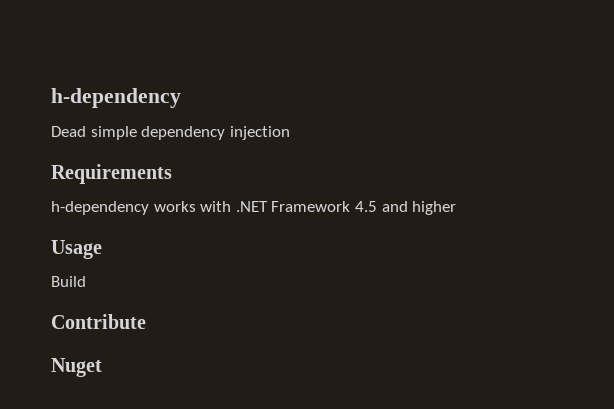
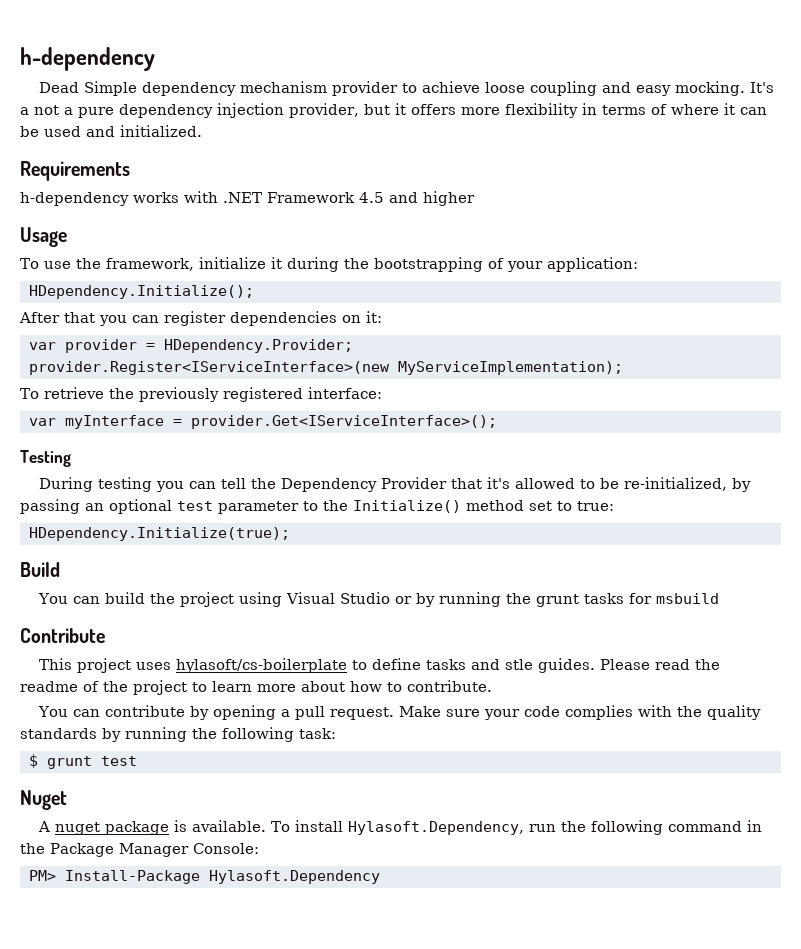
[90,126,290,140] simple dependency injection -> [84,81,775,96] [20,103,767,118] [20,125,202,137] Simple dependency mechanism provider to achieve loose coupling and easy mocking. It's a not a pure dependency injection provider, but it offers more flexibility in terms of where it can be used and initialized.
[51,276,86,287] [51,314,146,329] [51,358,102,377] Build // Contribute // Nuget -> [20,257,638,272] [28,285,254,299] [19,311,382,326] [28,339,353,353] [28,361,623,375] [20,387,382,402] [28,415,497,429] [20,450,71,467] [39,477,752,492] [20,499,614,514] [28,527,290,541] [20,562,60,577] [38,592,720,607] [20,628,105,643] [39,658,721,673] [20,680,492,695] [38,705,762,720] [20,727,336,742] [28,754,137,769] [20,790,67,810] [38,820,763,835] [20,843,259,857] [28,870,380,884] To use the framework, initialize it during the bootstrapping of your application: // HDependency.Initialize(); // After that you can register dependencies on it: // var provider = HDependency.Provider; // provider.Register<IServiceInterface>(new MyServiceImplementation); // To retrieve the previously registered interface: // var myInterface = provider.Get<IServiceInterface>(); // Testing // During testing you can tell the Dependency Provider that it's allowed to be re-initialized, by passing an optional test parameter to the Initialize() method set to true: // HDependency.Initialize(true); // Build // You can build the project using Visual Studio or by running the grunt tasks for msbuild // Contribute // This project uses hylasoft/cs-boilerplate to define tasks and stle guides. Please read the readme of the project to learn more about how to contribute. // You can contribute by opening a pull request. Make sure your code complies with the quality standards by running the following task: // $ grunt test // Nuget // A nuget package is available. To install Hylasoft.Dependency, run the following command in the Package Manager Console: // PM> Install-Package Hylasoft.Dependency

